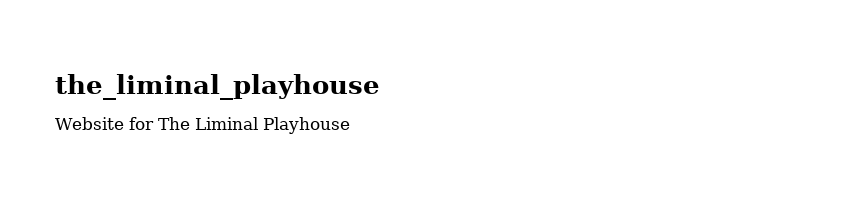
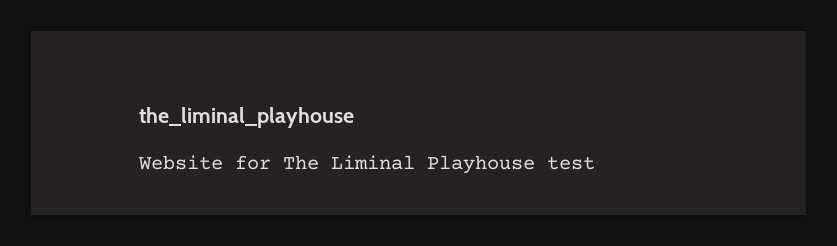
(350, 125) none -> [547,156,595,170] test

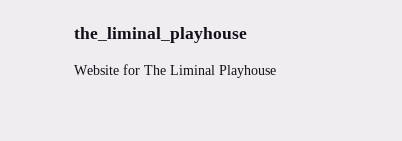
[547,156,595,170] test -> (276, 71) none

